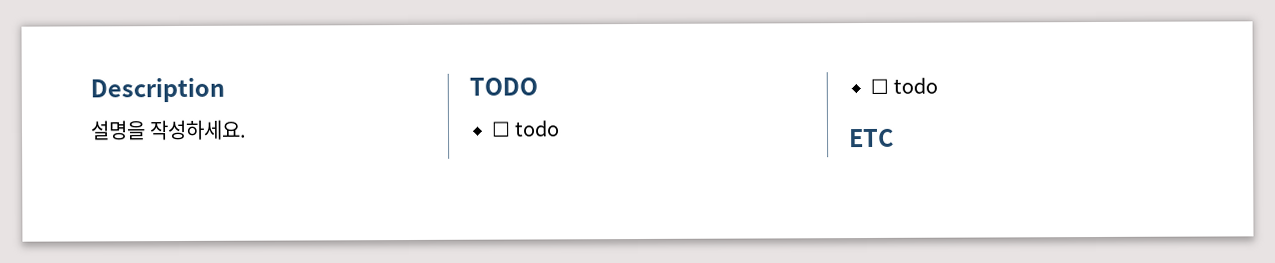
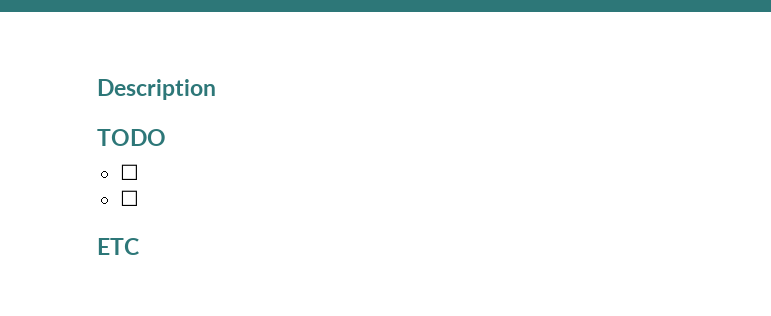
[90,119,248,141] // 설명을 작성하세요. -> (216, 89) none
[514,120,561,137] [870,77,939,94] todo // ☐ todo -> [120,190,140,206] // ☐

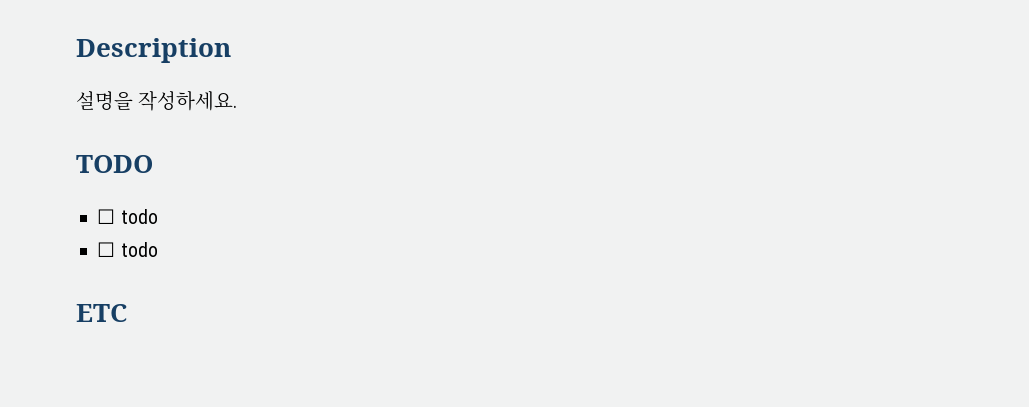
(216, 89) none -> [76,91,238,111] // 설명을 작성하세요.
[120,190,140,206] // ☐ -> [120,209,158,224] [97,242,158,257] todo // ☐ todo

